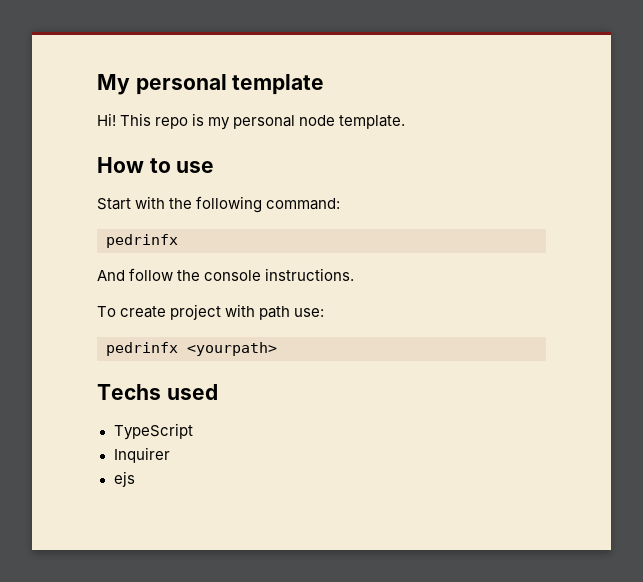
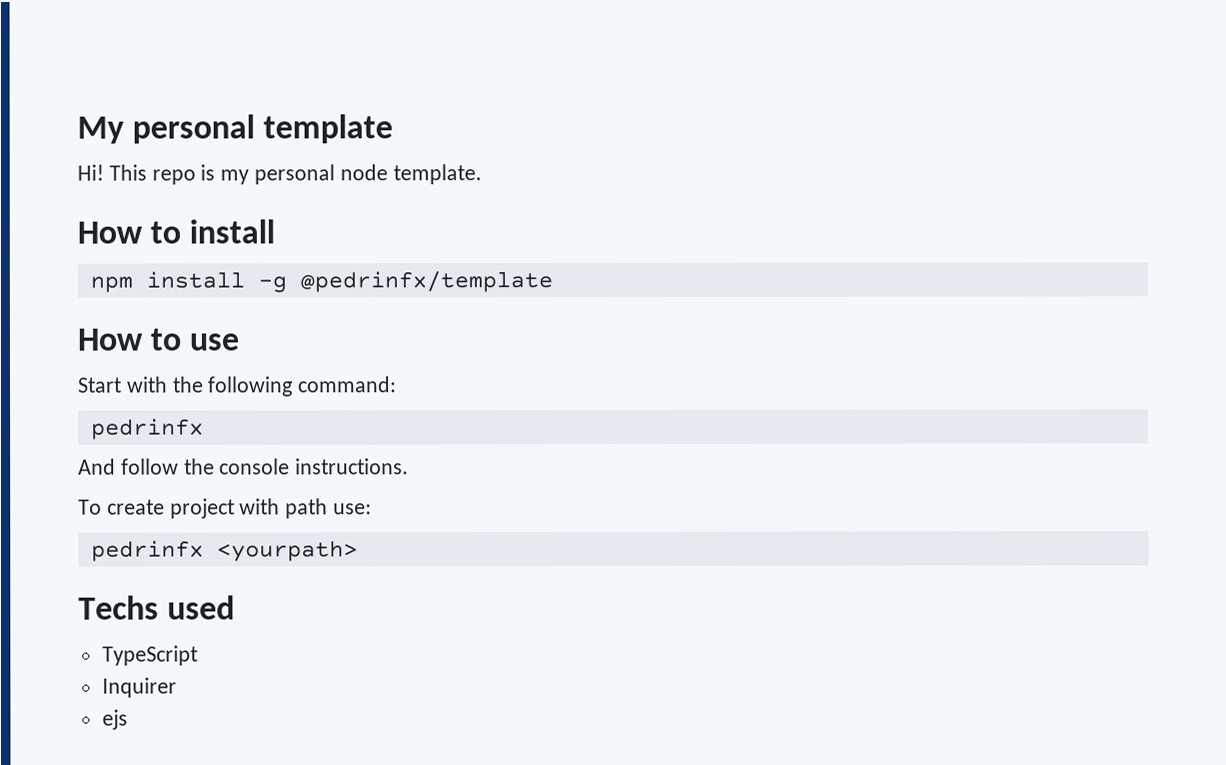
(406, 122) none -> [77,219,276,244] [89,271,553,293] // How to install // npm install -g @pedrinfx/template

